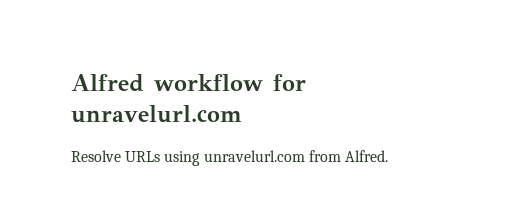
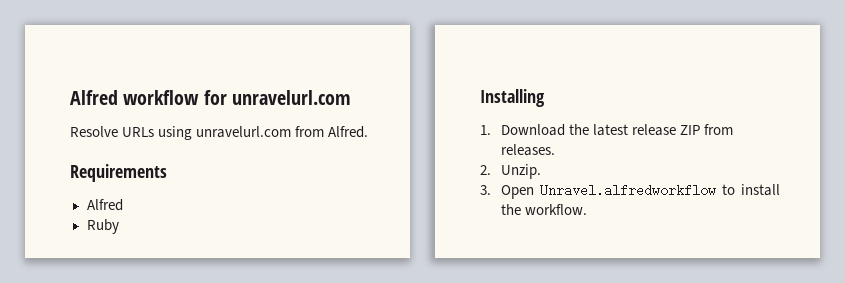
(388, 156) none -> [70,164,167,182] [86,199,123,211] [86,219,119,234] [480,89,545,107] [480,124,733,136] [500,144,555,156] [480,164,541,179] [480,184,780,199] [500,204,587,215] // Requirements // Alfred // Ruby // Installing // 1. Download the latest release ZIP from releases. // 2. Unzip. // 3. Open Unravel.alfredworkflow to install the workflow.

